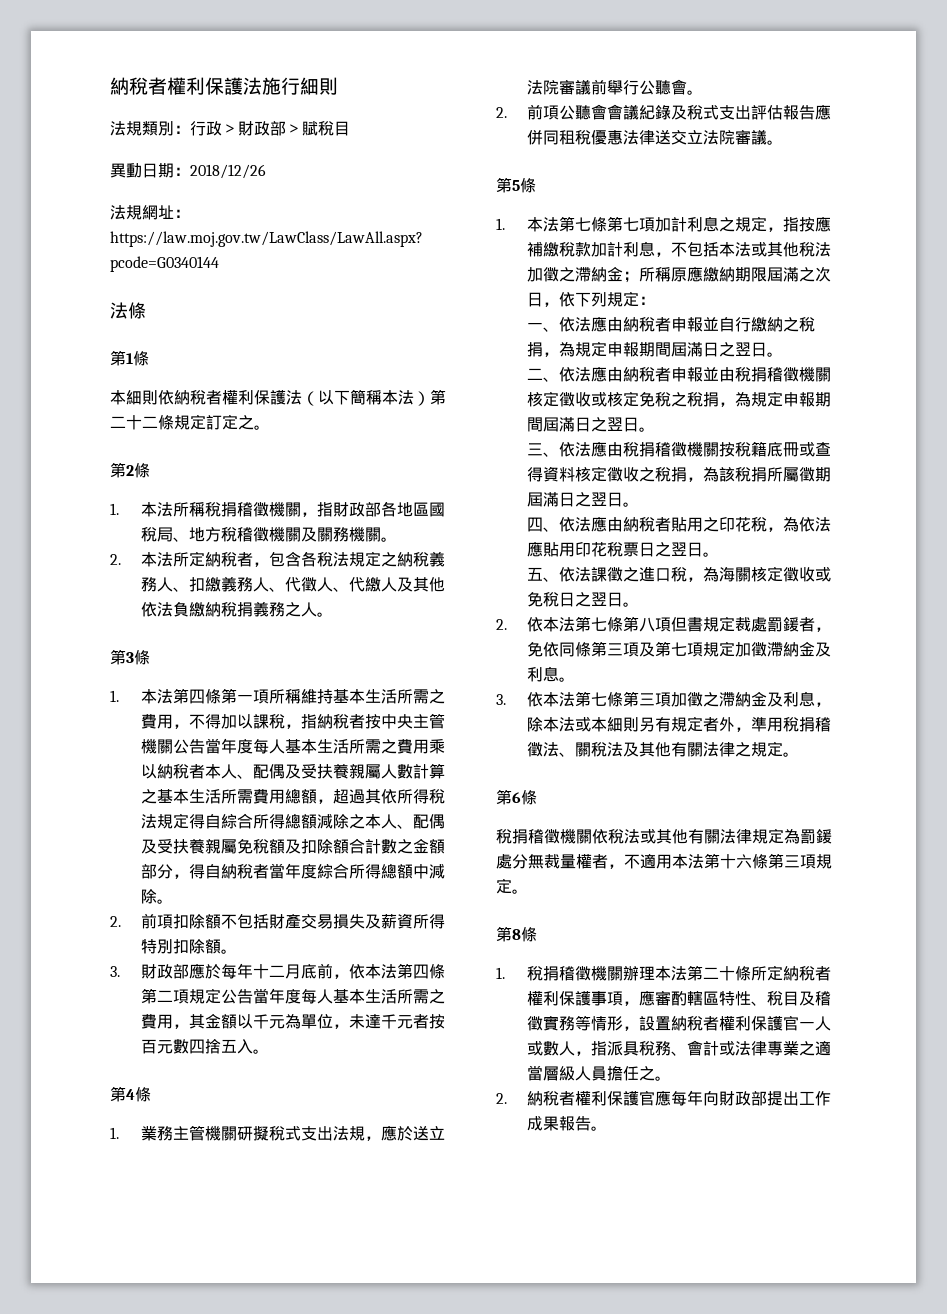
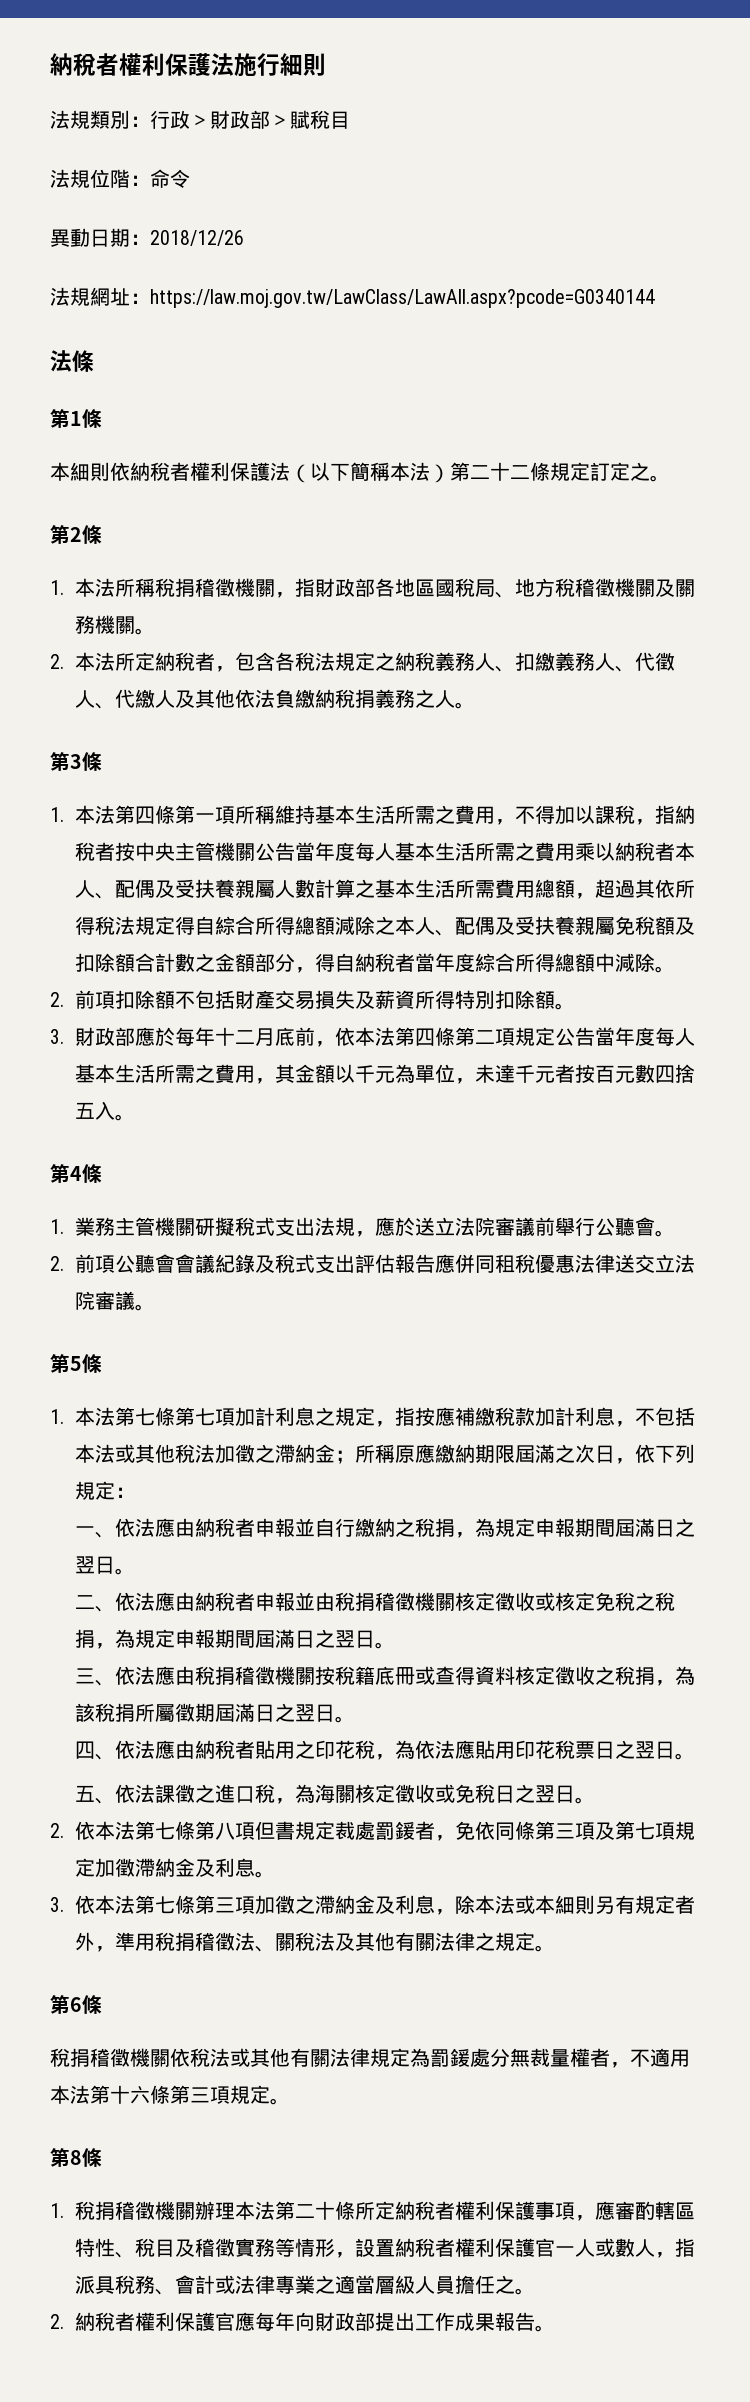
(350, 128) none -> [50,169,190,188] // 法規位階：命令

